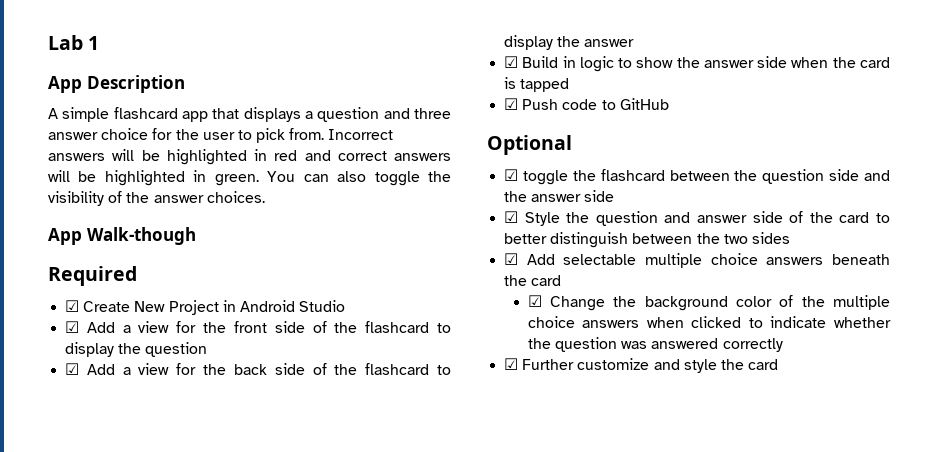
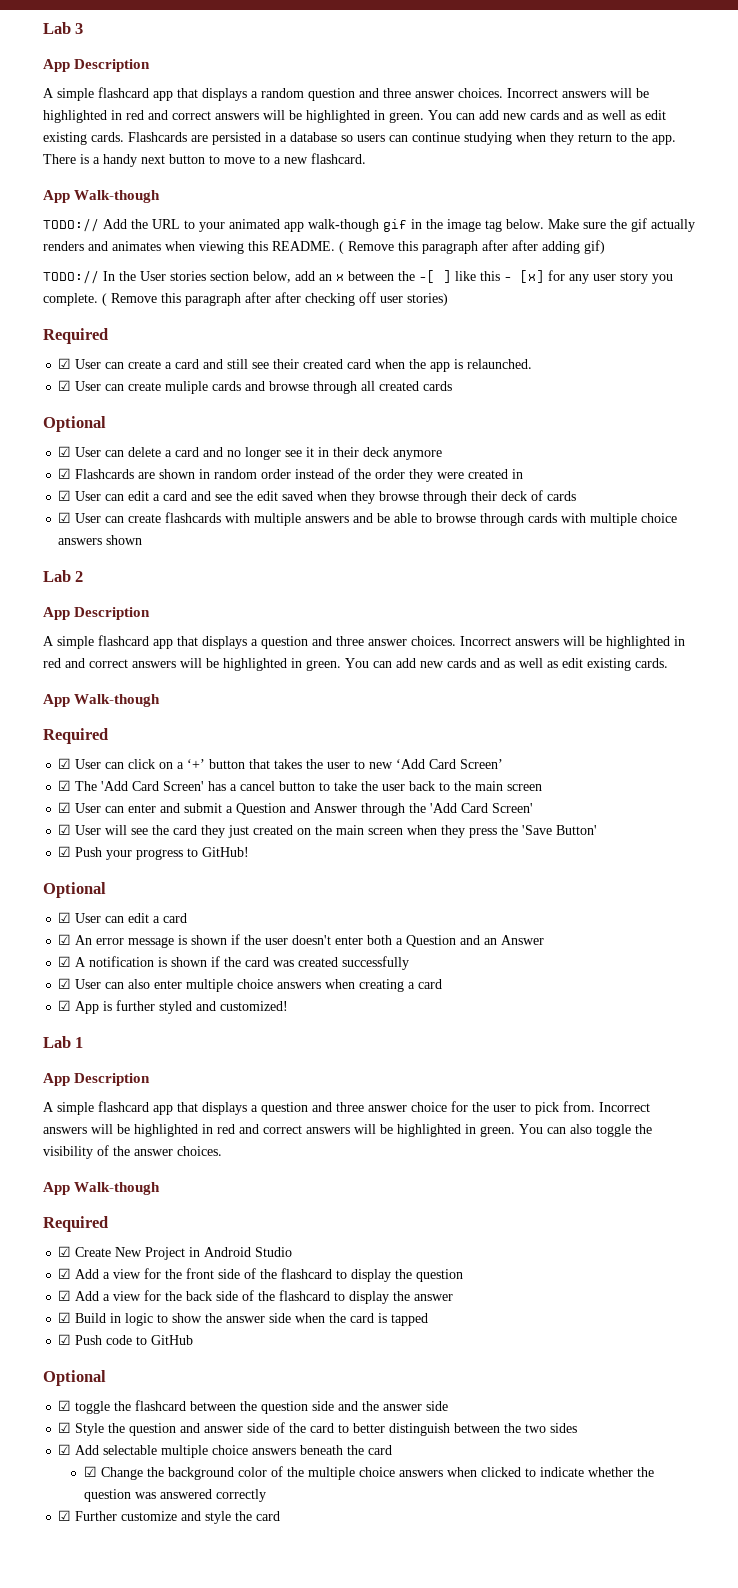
[48,35,83,50] Lab -> [43,22,84,34] [43,59,151,72] [43,87,649,101] [43,110,666,123] [43,132,676,145] [43,153,366,167] [43,190,161,203] [43,218,695,232] [43,240,605,254] [43,270,673,284] [43,292,448,306] [43,328,108,344] [58,358,533,372] [58,380,453,394] [43,416,106,432] [58,446,443,460] [58,468,524,482] [58,490,577,504] [58,512,678,526] [58,535,143,545] [43,570,84,582] [43,607,151,620] [43,635,685,649] [43,658,668,671] [43,694,161,707] [43,728,108,744] [58,758,504,769] [58,780,543,791] [58,802,534,816] [58,824,598,838] [58,846,250,860] [43,882,106,898] [58,912,188,923] [58,934,545,948] [58,956,410,970] [58,978,443,992] [58,1000,289,1014] [43,1036,71,1048] Lab 3 // App Description // A simple flashcard app that displays a random question and three answer choices. Incorrect answers will be highlighted in red and correct answers will be highlighted in green. You can add new cards and as well as edit existing cards. Flashcards are persisted in a database so users can continue studying when they return to the app. There is a handy next button to move to a new flashcard. // App Walk-though // TODO:// Add the URL to your animated app walk-though gif in the image tag below. Make sure the gif actually renders and animates when viewing this README. ( Remove this paragraph after after adding gif) // TODO:// In the User stories section below, add an x between the -[ ] like this - [x] for any user story you complete. ( Remove this paragraph after after checking off user stories) // Required // ☑ User can create a card and still see their created card when the app is relaunched. // ☑ User can create muliple cards and browse through all created cards // Optional // ☑ User can delete a card and no longer see it in their deck anymore // ☑ Flashcards are shown in random order instead of the order they were created in // ☑ User can edit a card and see the edit saved when they browse through their deck of cards // ☑ User can create flashcards with multiple answers and be able to browse through cards with multiple choice answers shown // Lab 2 // App Description // A simple flashcard app that displays a question and three answer choices. Incorrect answers will be highlighted in red and correct answers will be highlighted in green. You can add new cards and as well as edit existing cards. // App Walk-though // Required // ☑ User can click on a ‘+’ button that takes the user to new ‘Add Card Screen’ // ☑ The 'Add Card Screen' has a cancel button to take the user back to the main screen // ☑ User can enter and submit a Question and Answer through the 'Add Card Screen' // ☑ User will see the card they just created on the main screen when they press the 'Save Button' // ☑ Push your progress to GitHub! // Optional // ☑ User can edit a card // ☑ An error message is shown if the user doesn't enter both a Question and an Answer // ☑ A notification is shown if the card was created successfully // ☑ User can also enter multiple choice answers when creating a card // ☑ App is further styled and customized! // Lab

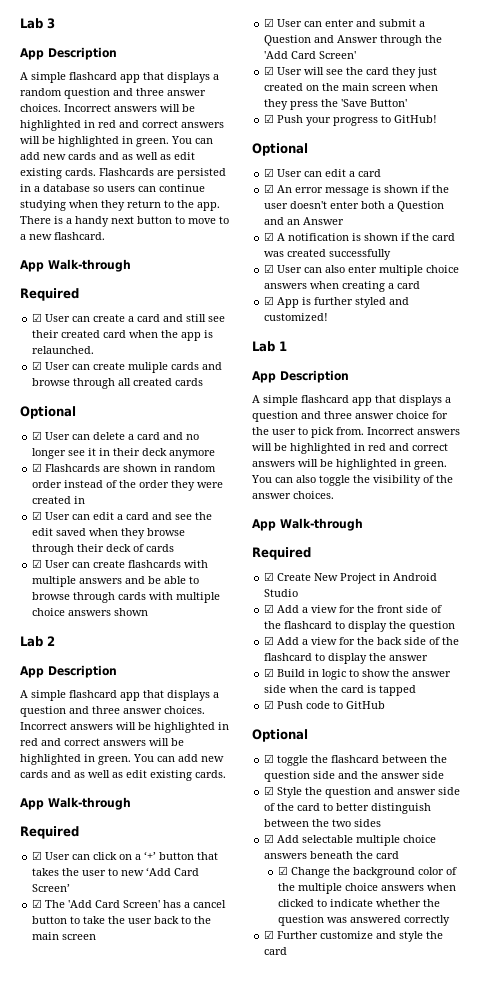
[74,190,161,203] [43,218,695,232] [43,240,605,254] [43,270,673,284] [43,292,448,306] Walk-though // TODO:// Add the URL to your animated app walk-though gif in the image tag below. Make sure the gif actually renders and animates when viewing this README. ( Remove this paragraph after after adding gif) // TODO:// In the User stories section below, add an x between the -[ ] like this - [x] for any user story you complete. ( Remove this paragraph after after checking off user stories) -> [48,259,131,272] Walk-through
[74,694,161,707] Walk-though -> [48,797,131,810] Walk-through
[74,1182,161,1195] Walk-though -> [280,518,363,531] Walk-through

